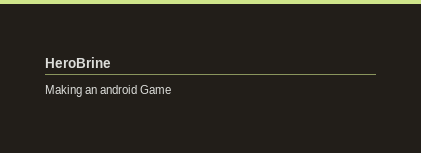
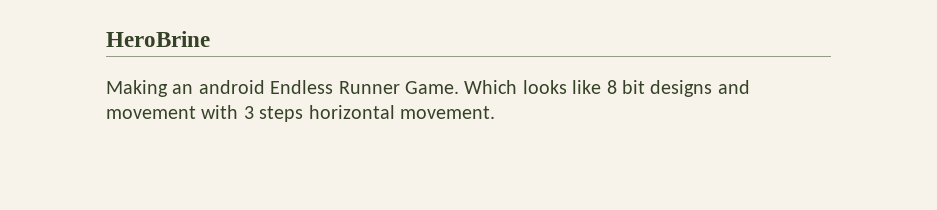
[140,85,172,94] Game -> [270,80,750,97] [106,105,495,122] Endless Runner Game. Which looks like 8 bit designs and movement with 3 steps horizontal movement.

